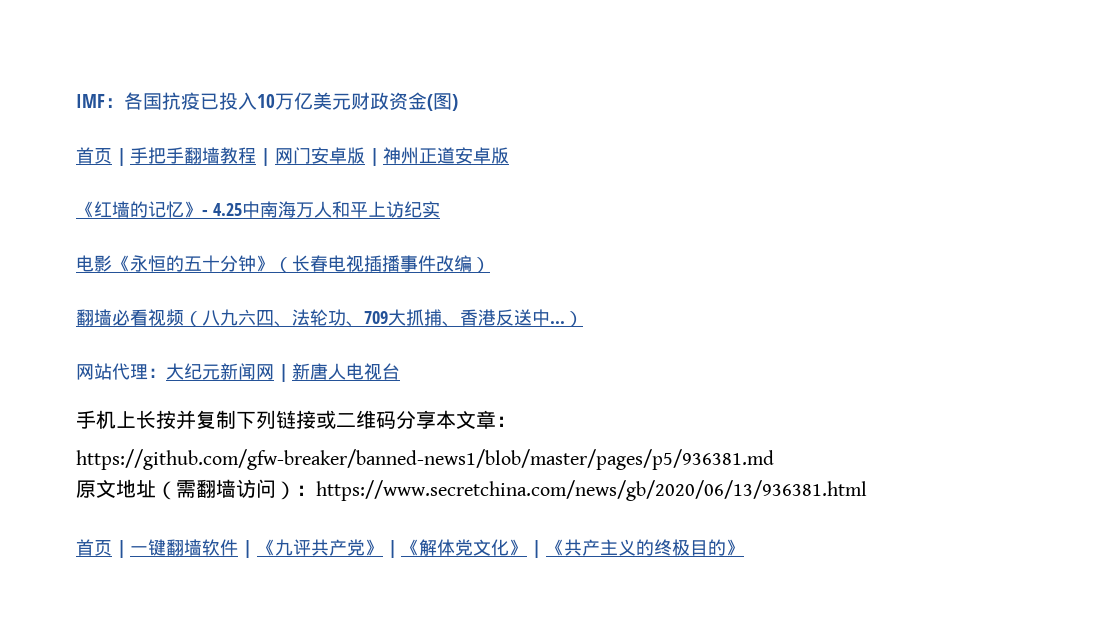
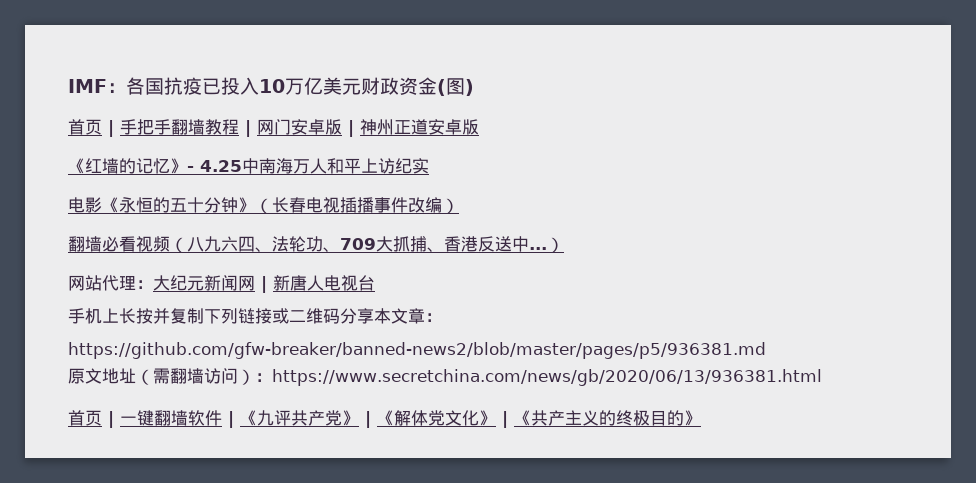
[76,449,774,470] https://github.com/gfw-breaker/banned-news1/blob/master/pages/p5/936381.md -> [68,342,766,359] https://github.com/gfw-breaker/banned-news2/blob/master/pages/p5/936381.md

